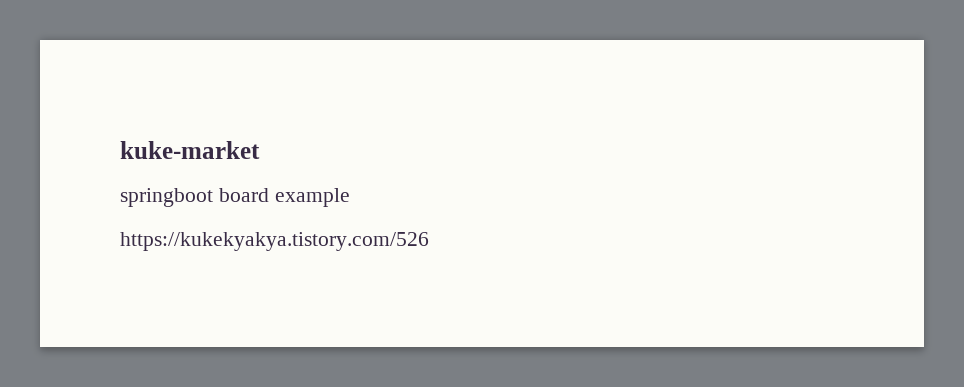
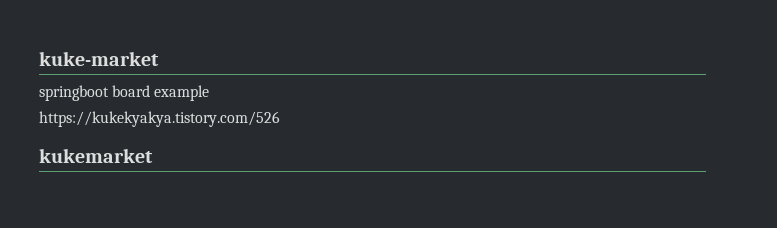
(429, 241) none -> [39,148,153,163] // kukemarket

